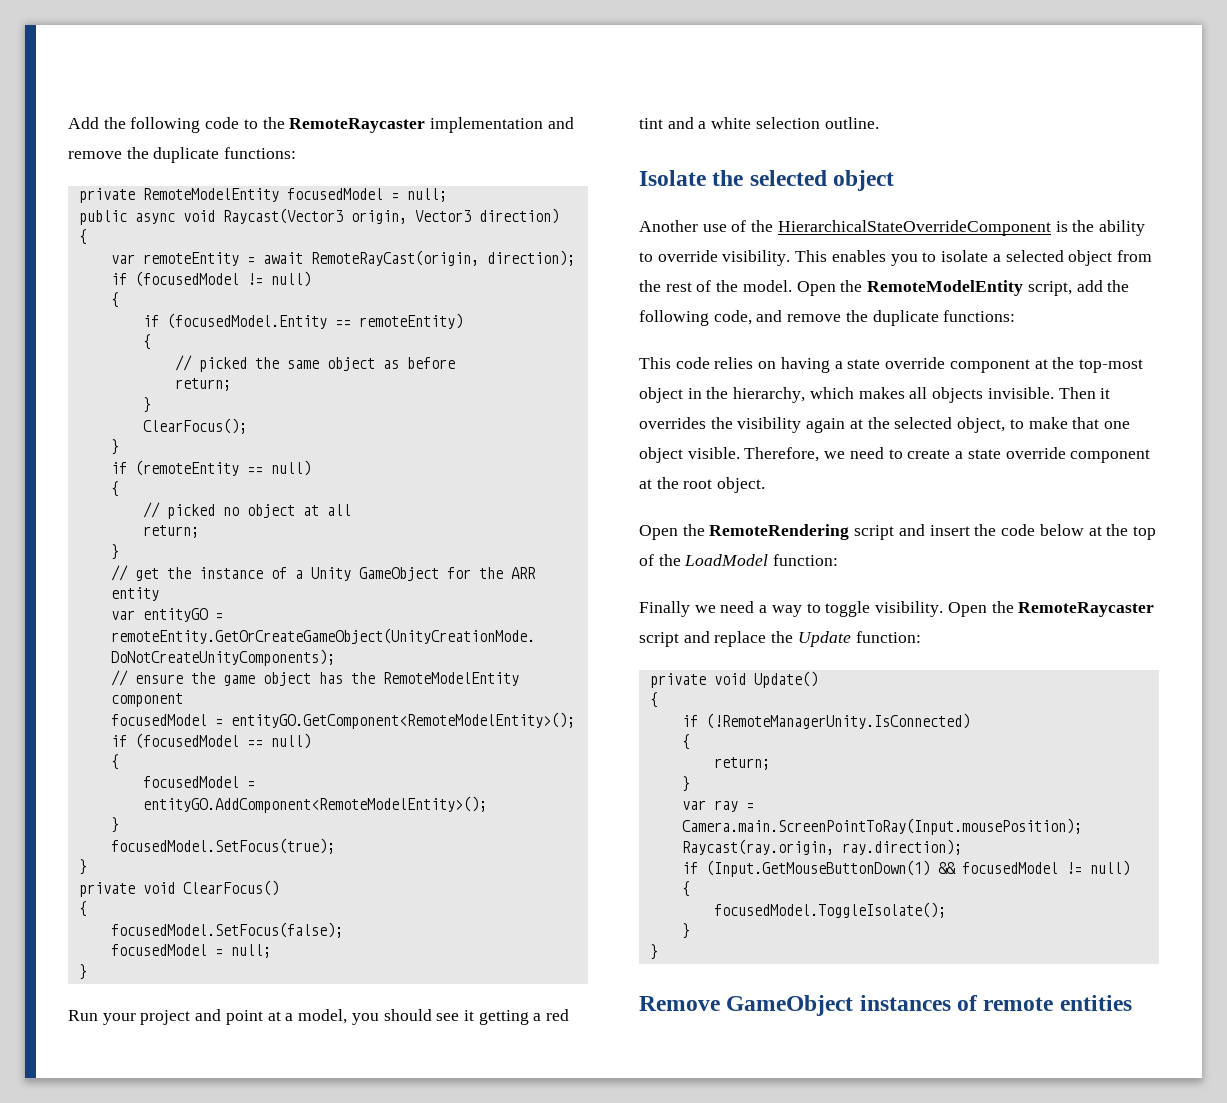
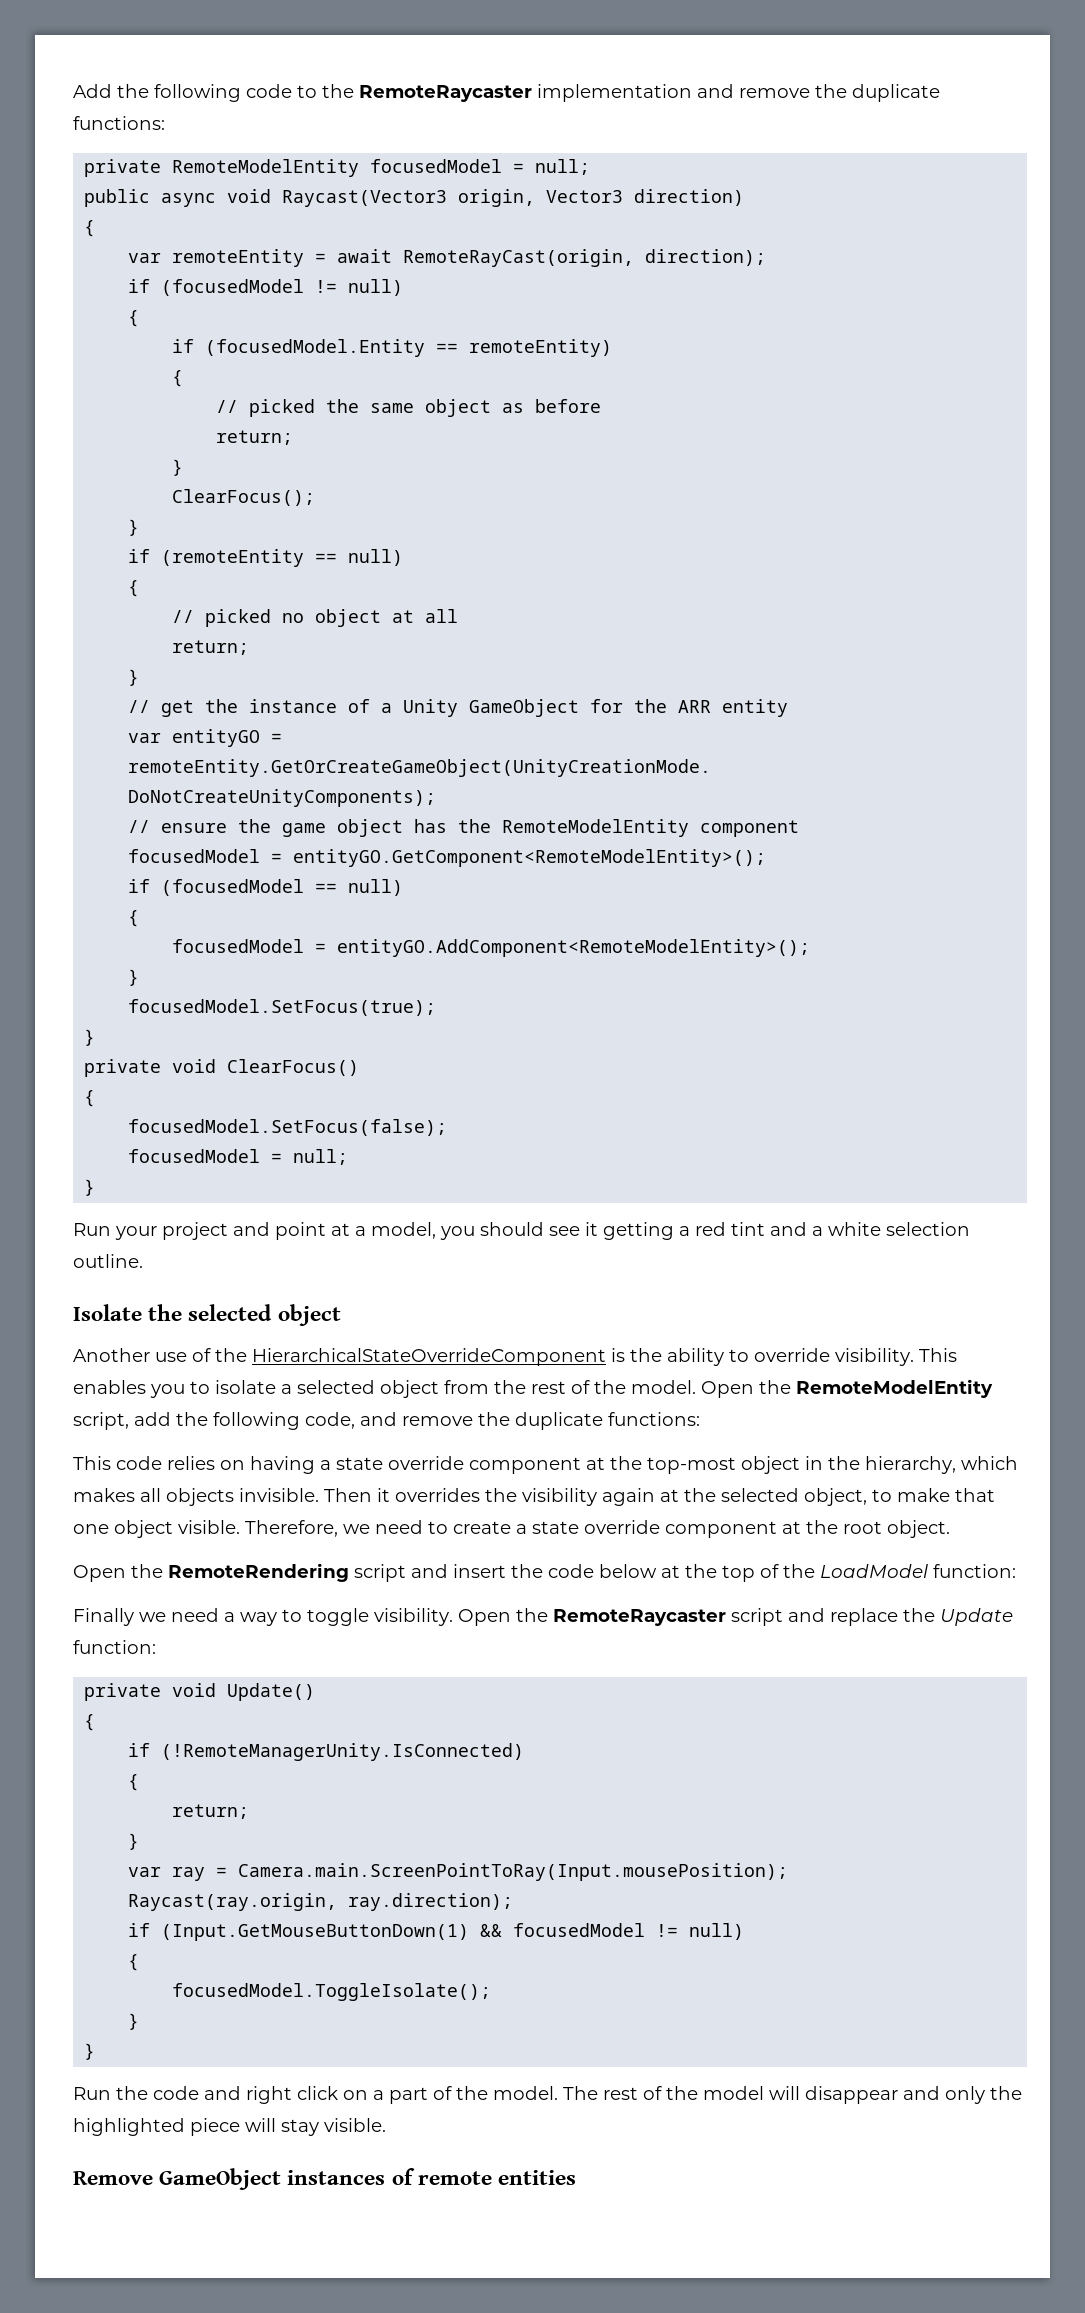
(658, 952) none -> [73,2086,1022,2104] [73,2118,386,2136] // Run the code and right click on a part of the model. The rest of the model will disappear and only the highlighted piece will stay visible.

